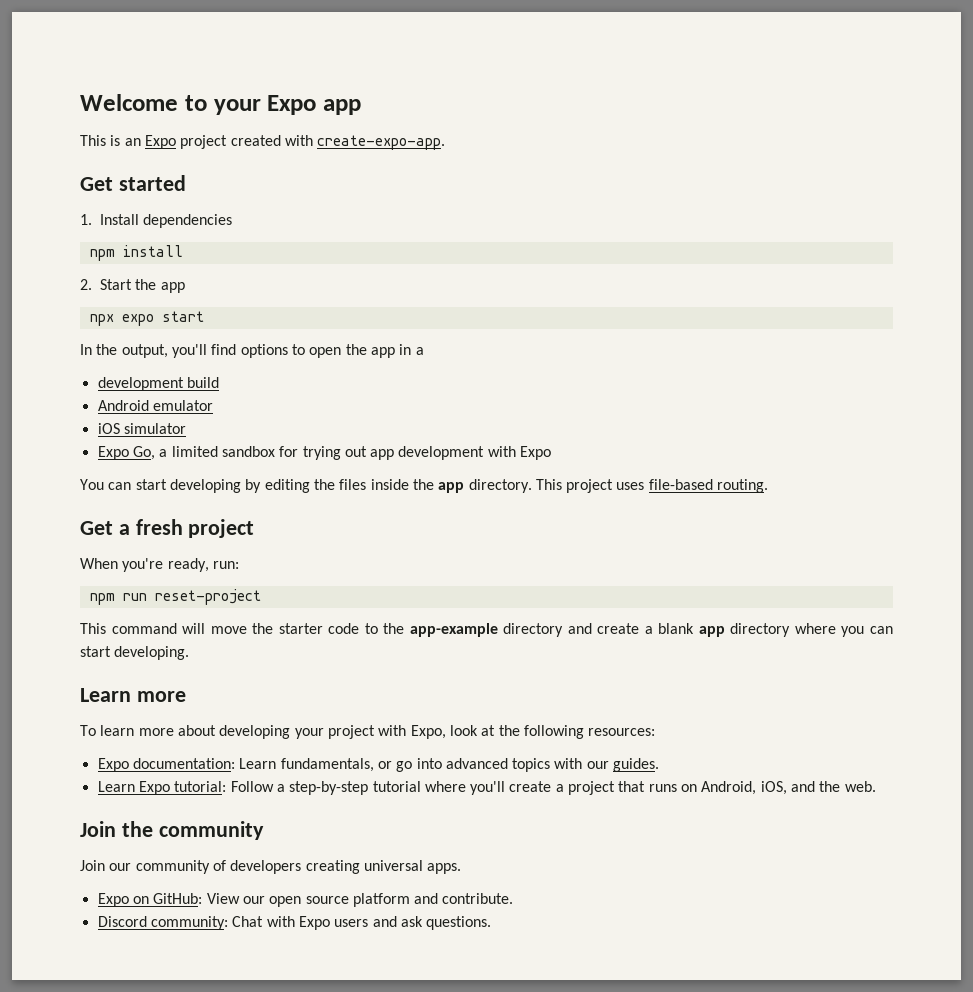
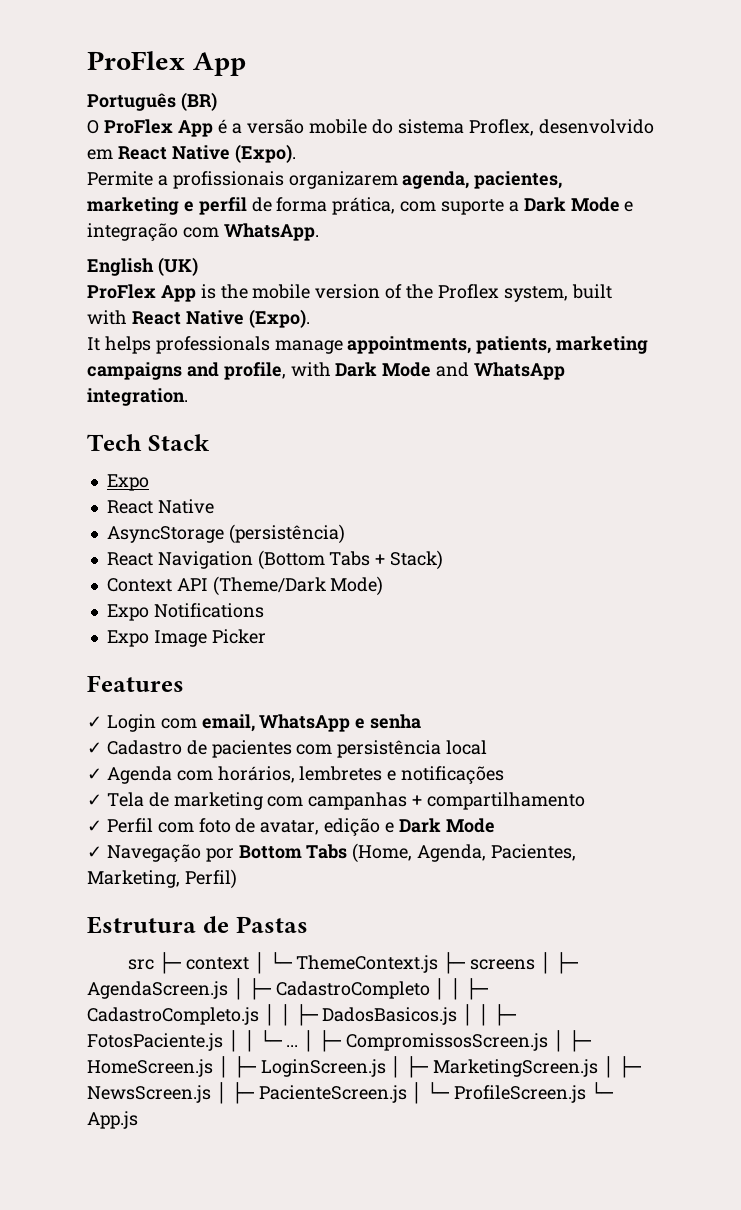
[80,94,361,115] [80,135,446,150] [80,175,186,191] [80,214,233,228] [89,245,183,261] [80,279,185,293] [89,311,204,326] [80,344,424,358] [97,377,219,391] [97,400,213,411] [97,423,186,434] [97,446,552,460] [80,479,769,493] [80,519,255,538] [80,558,239,572] [89,589,261,605] [80,623,893,637] [80,646,190,660] [80,688,186,702] [80,725,656,739] [97,758,660,772] [97,781,876,795] [80,821,264,840] [80,860,462,874] [97,893,514,907] [97,916,492,930] Welcome to your Expo app // This is an Expo project created with create-expo-app. // Get started // 1. Install dependencies // npm install // 2. Start the app // npx expo start // In the output, you'll find options to open the app in a // development build // Android emulator // iOS simulator // Expo Go, a limited sandbox for trying out app development with Expo // You can start developing by editing the files inside the app directory. This project uses file-based routing. // Get a fresh project // When you're ready, run: // npm run reset-project // This command will move the starter code to the app-example directory and create a blank app directory where you can start developing. // Learn more // To learn more about developing your project with Expo, look at the following resources: // Expo documentation: Learn fundamentals, or go into advanced topics with our guides. // Learn Expo tutorial: Follow a step-by-step tutorial where you'll create a project that runs on Android, iOS, and the web. // Join the community // Join our community of developers creating universal apps. // Expo on GitHub: View our open source platform and contribute. // Discord community: Chat with Expo users and ask questions. -> [87,51,246,76] [87,92,217,111] [87,119,654,137] [87,144,296,163] [87,171,563,189] [87,197,634,215] [87,223,319,241] [87,257,198,276] [87,284,612,302] [87,309,310,328] [87,336,649,354] [87,362,566,380] [87,388,188,406] [87,434,210,451] [106,474,149,491] [106,499,214,514] [106,524,345,544] [106,550,444,570] [106,576,384,596] [106,603,264,621] [106,629,266,647] [87,675,184,692] [87,714,422,732] [87,740,488,758] [87,766,505,784] [87,792,586,810] [87,818,495,836] [87,843,577,863] [87,869,237,889] [87,916,308,934] [128,952,579,974] [87,978,490,1000] [87,1004,518,1026] [87,1030,592,1052] [87,1056,642,1078] [87,1082,615,1104] [87,1111,138,1129] ProFlex App // Português (BR) // O ProFlex App é a versão mobile do sistema Proflex, desenvolvido em React Native (Expo). // Permite a profissionais organizarem agenda, pacientes, marketing e perfil de forma prática, com suporte a Dark Mode e integração com WhatsApp. // English (UK) // ProFlex App is the mobile version of the Proflex system, built with React Native (Expo). // It helps professionals manage appointments, patients, marketing campaigns and profile, with Dark Mode and WhatsApp integration. // Tech Stack // Expo // React Native // AsyncStorage (persistência) // React Navigation (Bottom Tabs + Stack) // Context API (Theme/Dark Mode) // Expo Notifications // Expo Image Picker // Features // ✓ Login com email, WhatsApp e senha // ✓ Cadastro de pacientes com persistência local // ✓ Agenda com horários, lembretes e notificações // ✓ Tela de marketing com campanhas + compartilhamento // ✓ Perfil com foto de avatar, edição e Dark Mode // ✓ Navegação por Bottom Tabs (Home, Agenda, Pacientes, Marketing, Perfil) // Estrutura de Pastas // src ├─ context │ └─ ThemeContext.js ├─ screens │ ├─ AgendaScreen.js │ ├─ CadastroCompleto │ │ ├─ CadastroCompleto.js │ │ ├─ DadosBasicos.js │ │ ├─ FotosPaciente.js │ │ └─ ... │ ├─ CompromissosScreen.js │ ├─ HomeScreen.js │ ├─ LoginScreen.js │ ├─ MarketingScreen.js │ ├─ NewsScreen.js │ ├─ PacienteScreen.js │ └─ ProfileScreen.js └─ App.js

